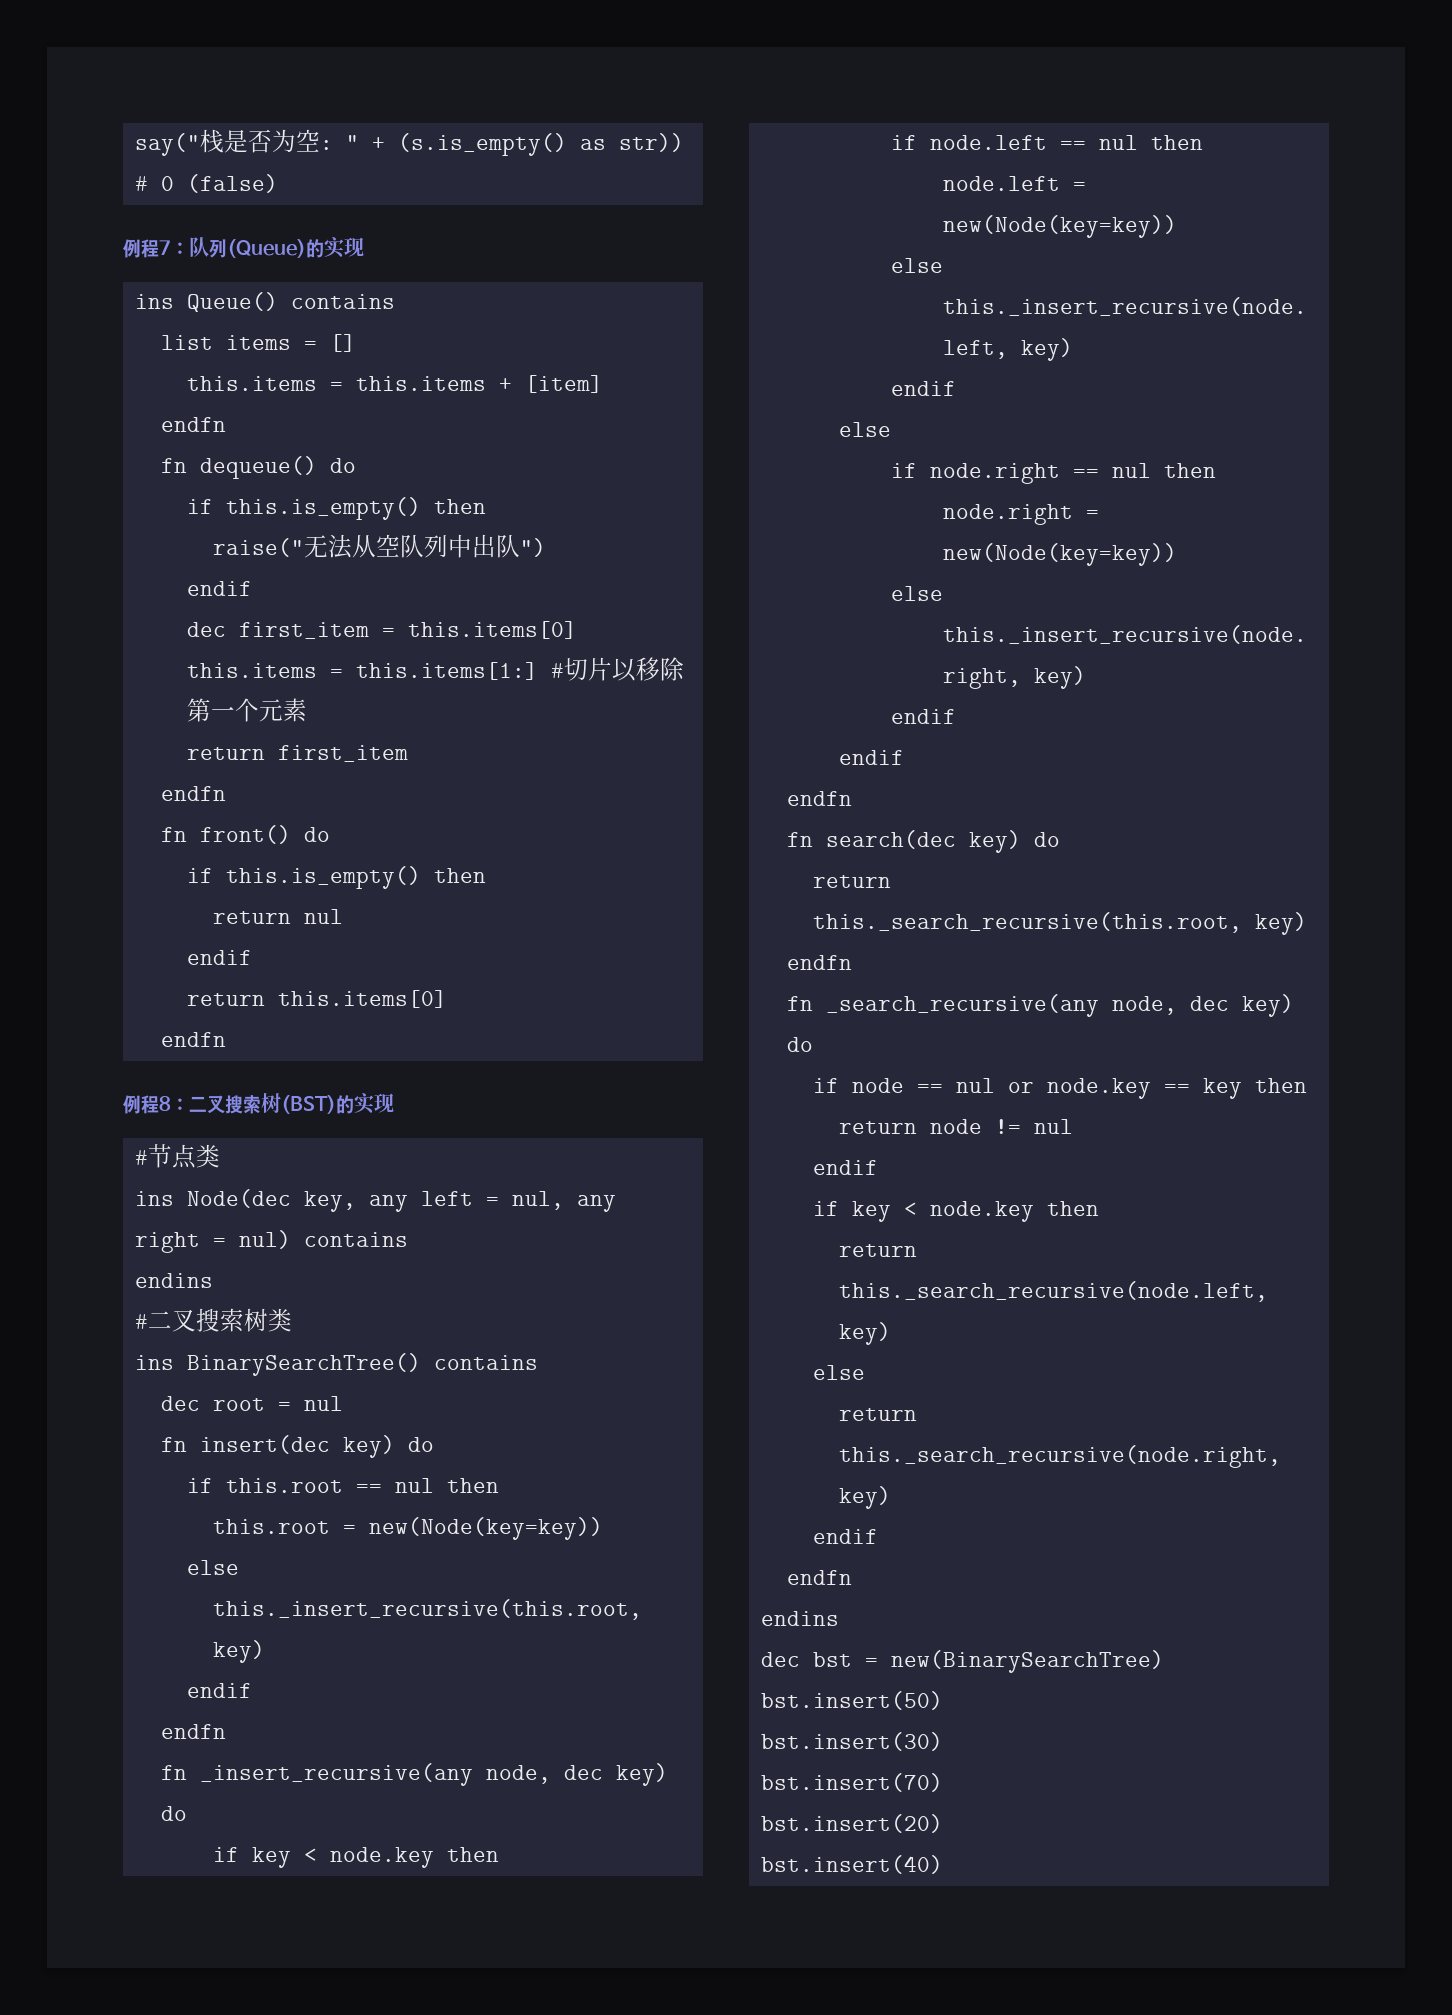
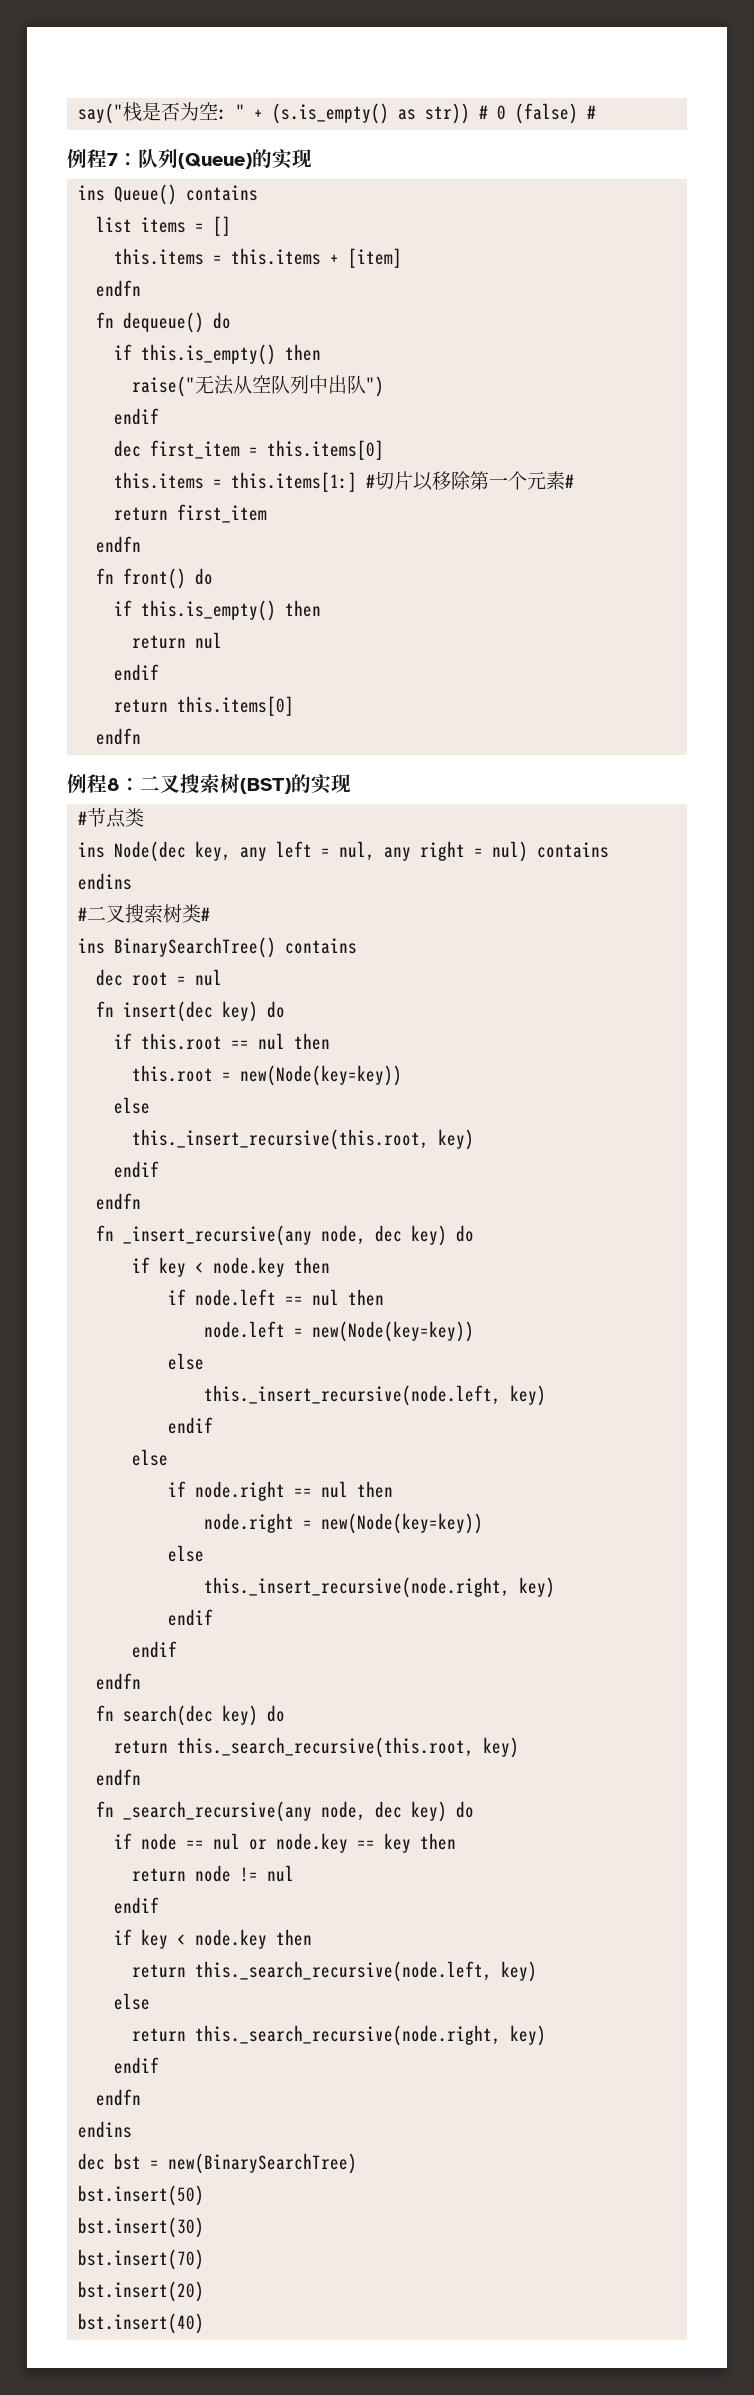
(278, 183) none -> [586,105,596,119] #
(307, 710) none -> [564,474,574,488] #
(292, 1320) none -> [200,907,210,921] #

